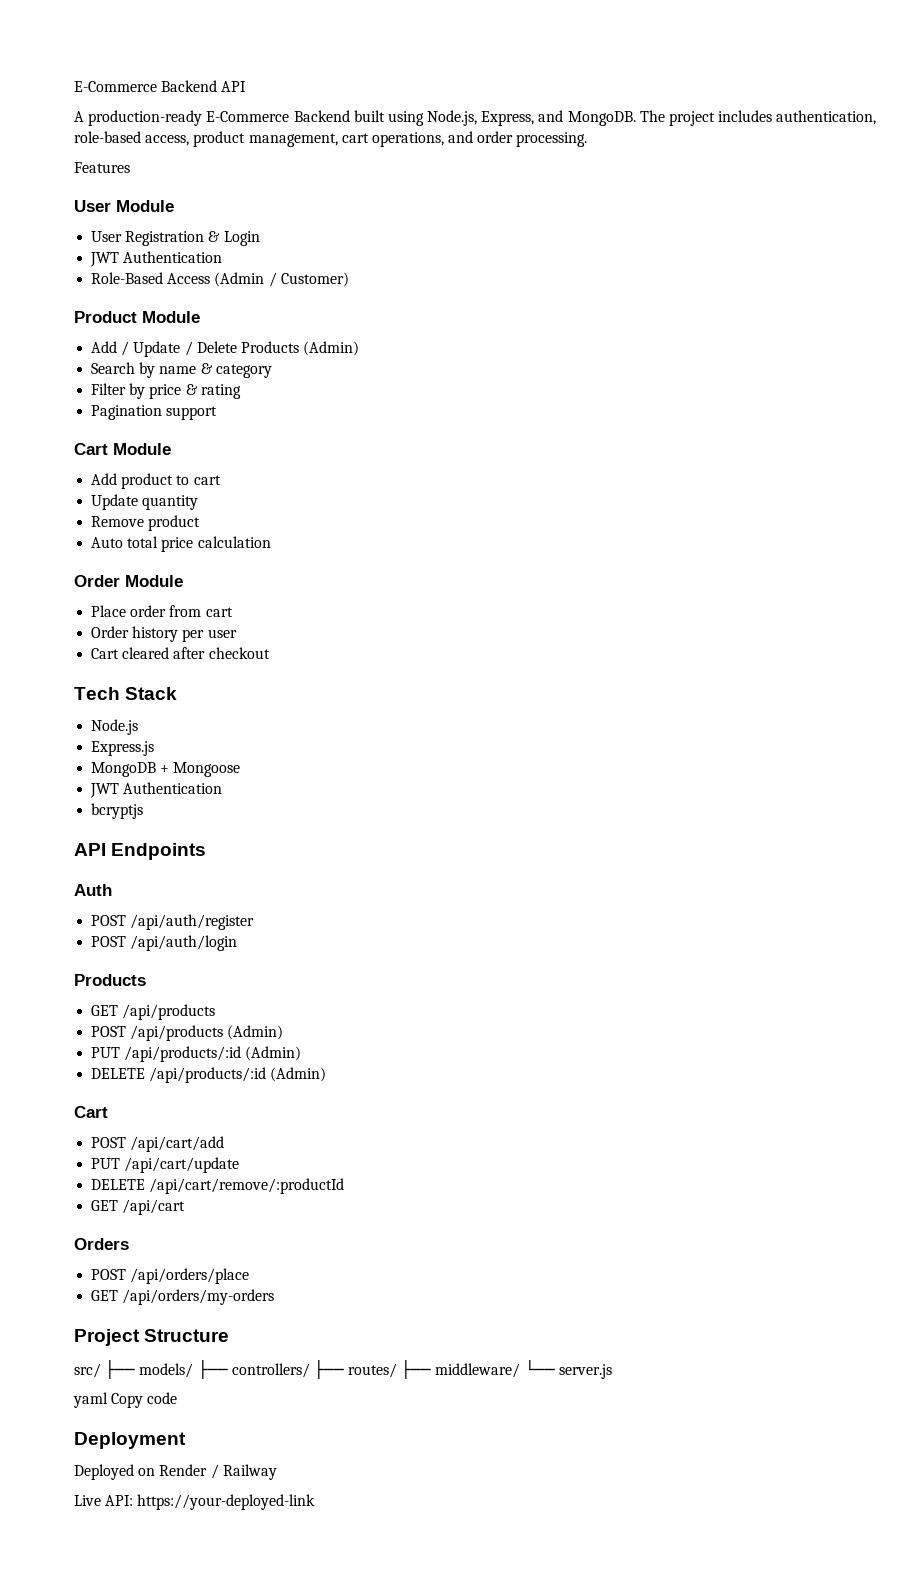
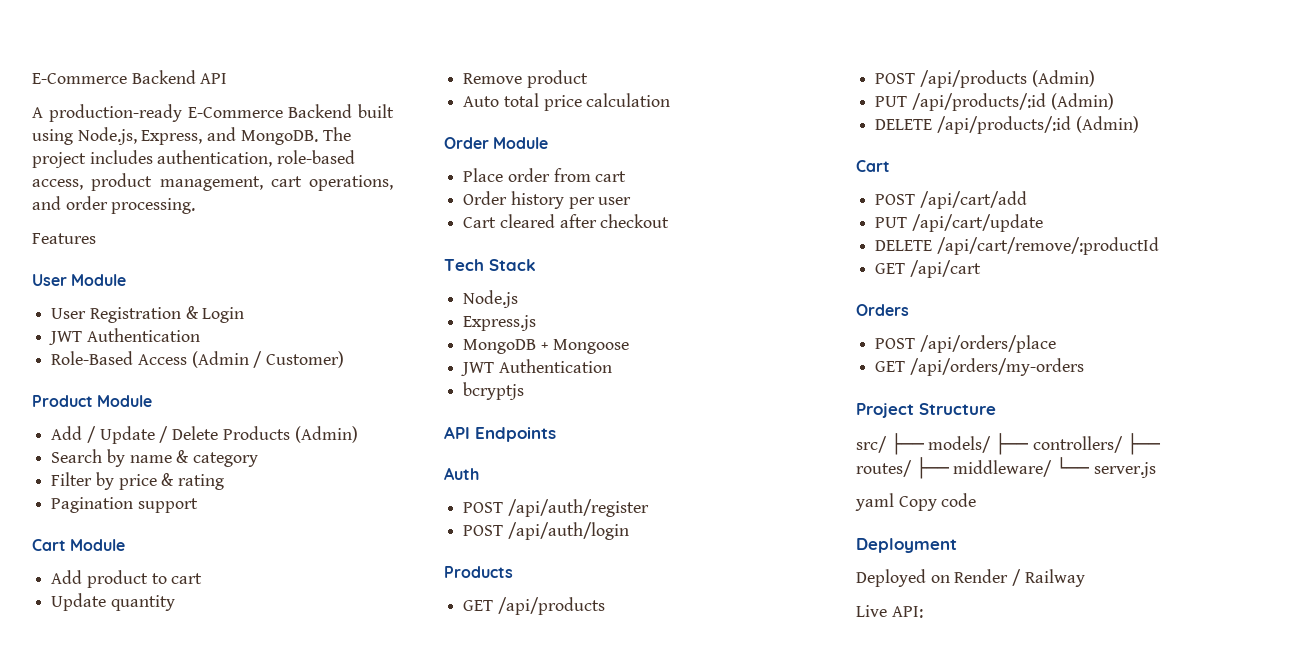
[137,1494,316,1510] https://your-deployed-link -> (923, 612) none

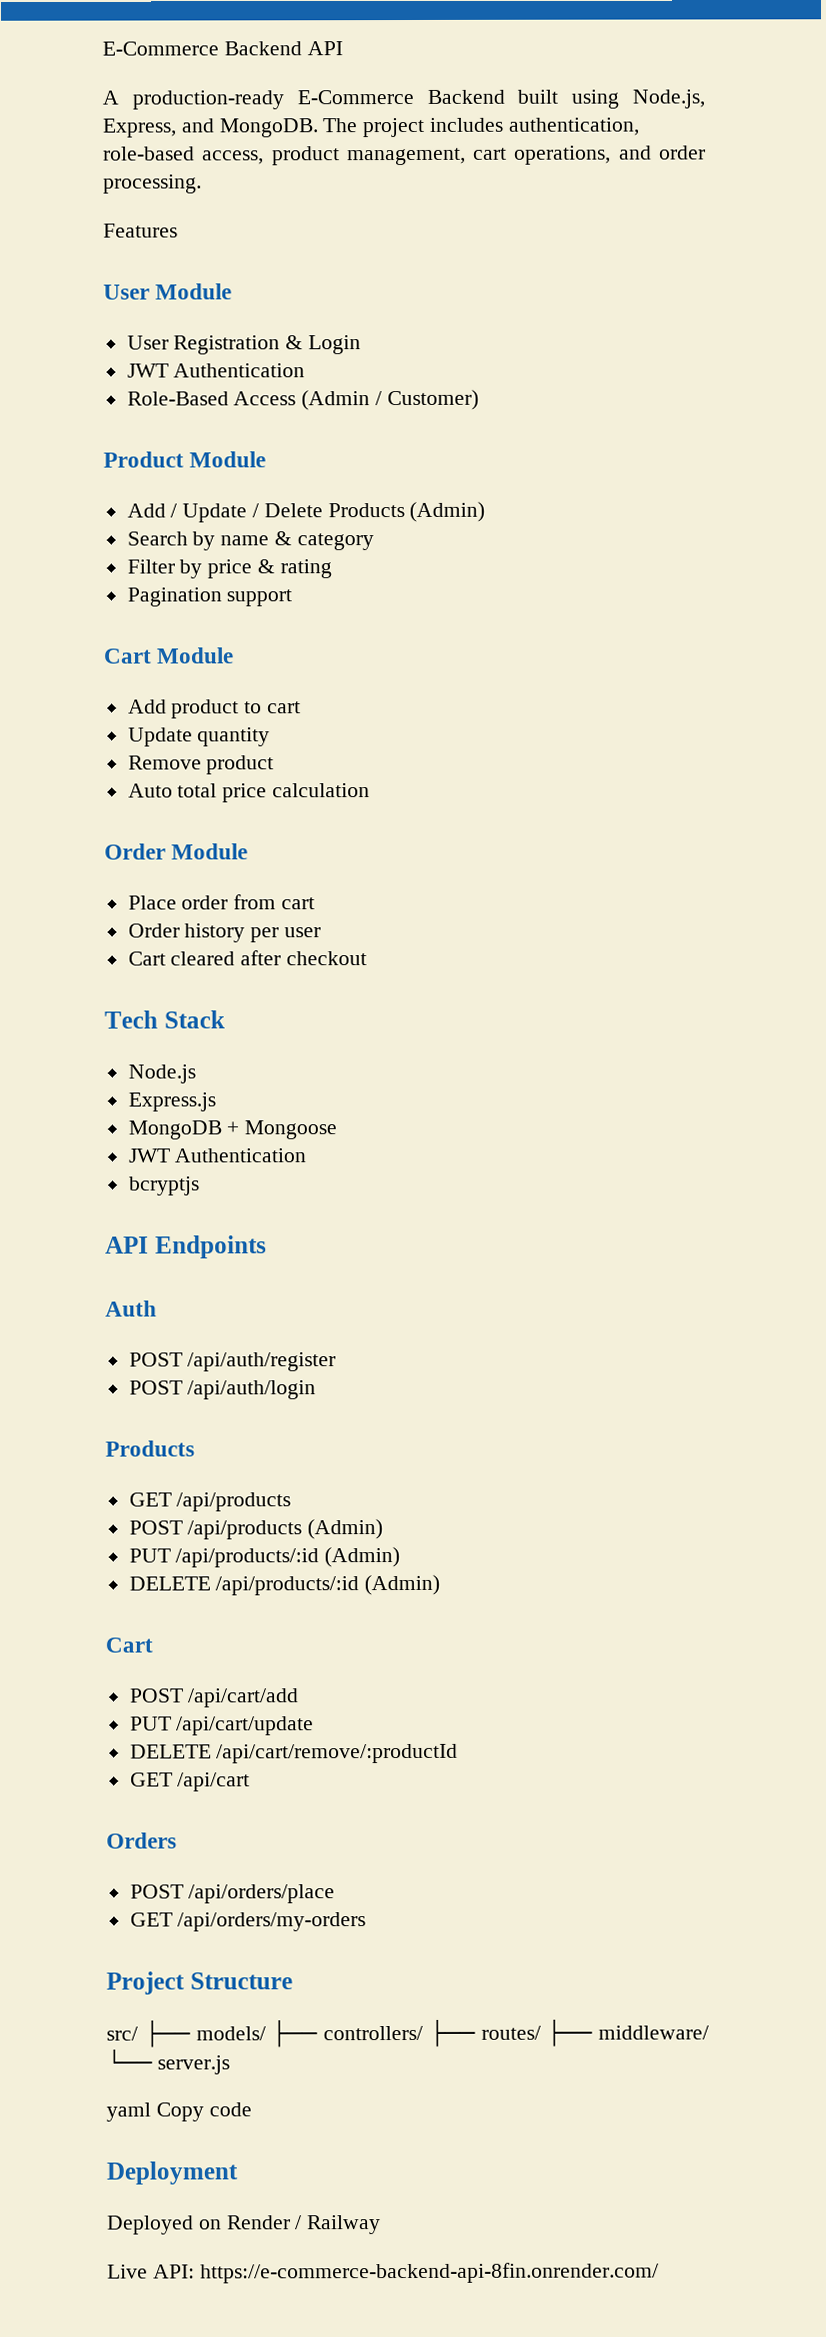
(923, 612) none -> [199,2262,659,2284] https://e-commerce-backend-api-8fin.onrender.com/

